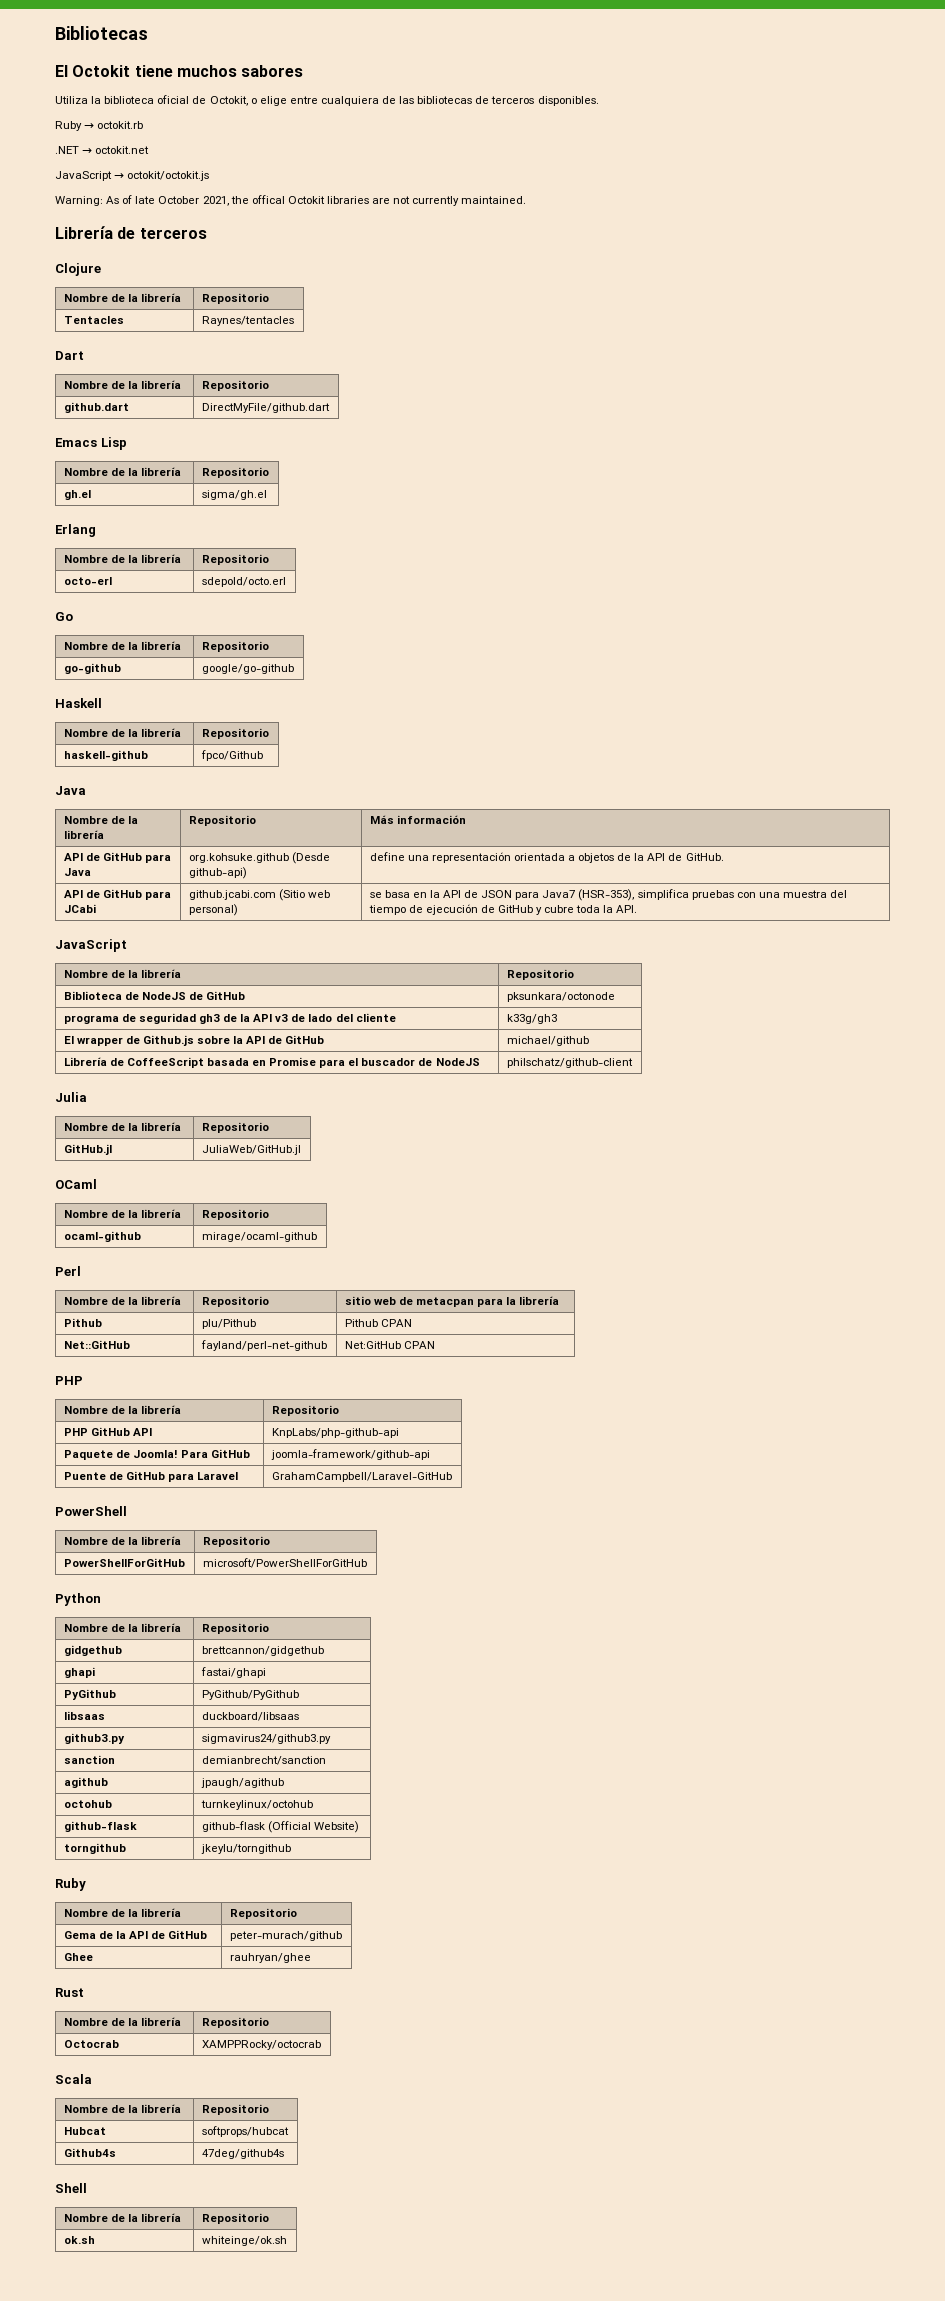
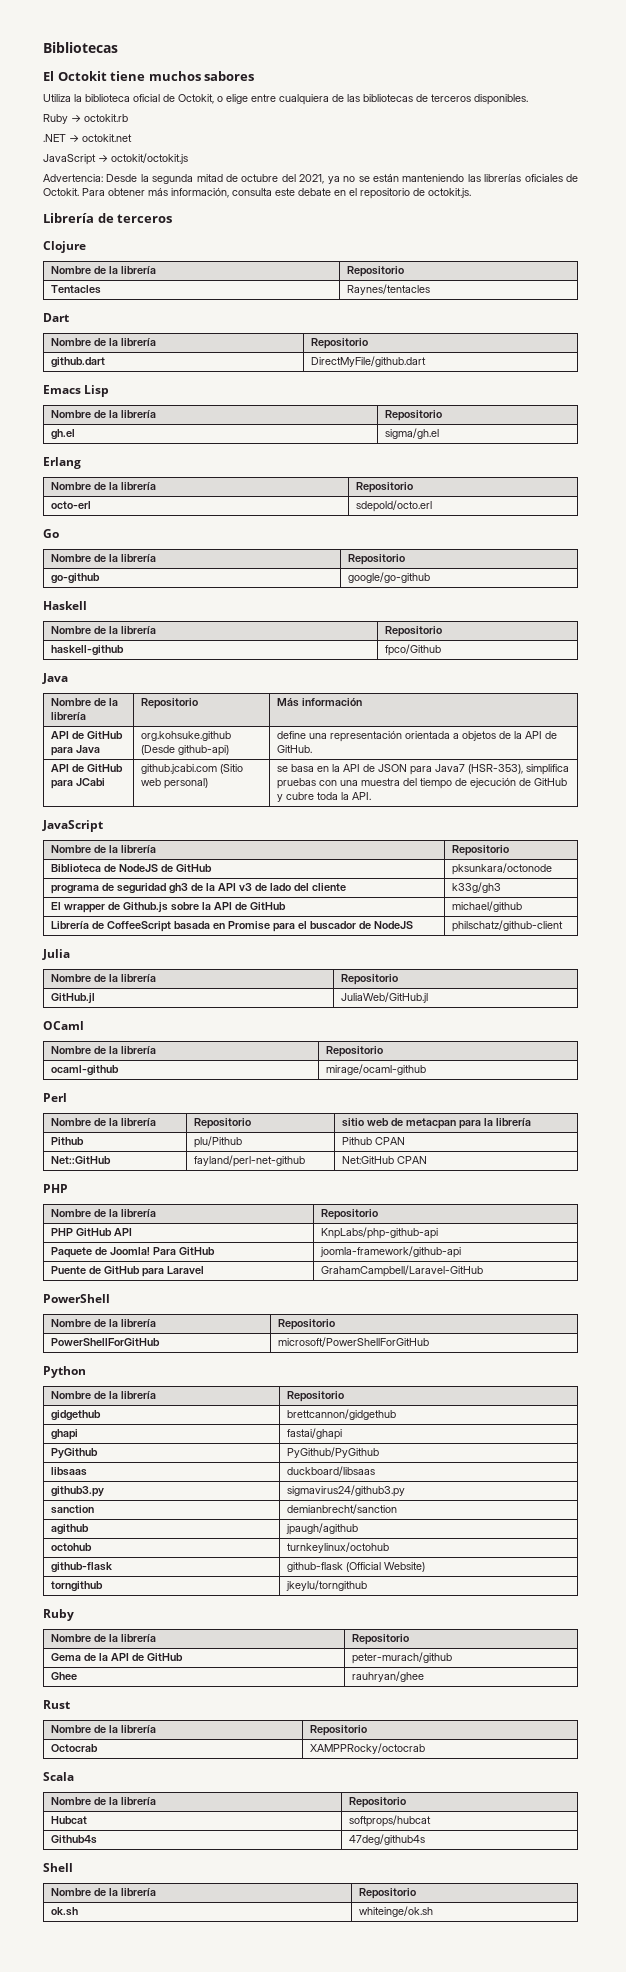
[55,195,527,206] Warning: As of late October 2021, the offical Octokit libraries are not currently maintained. -> [43,174,579,184] [43,188,471,199] Advertencia: Desde la segunda mitad de octubre del 2021, ya no se están manteniendo las librerías oficiales de Octokit. Para obtener más información, consulta este debate en el repositorio de octokit.js.

